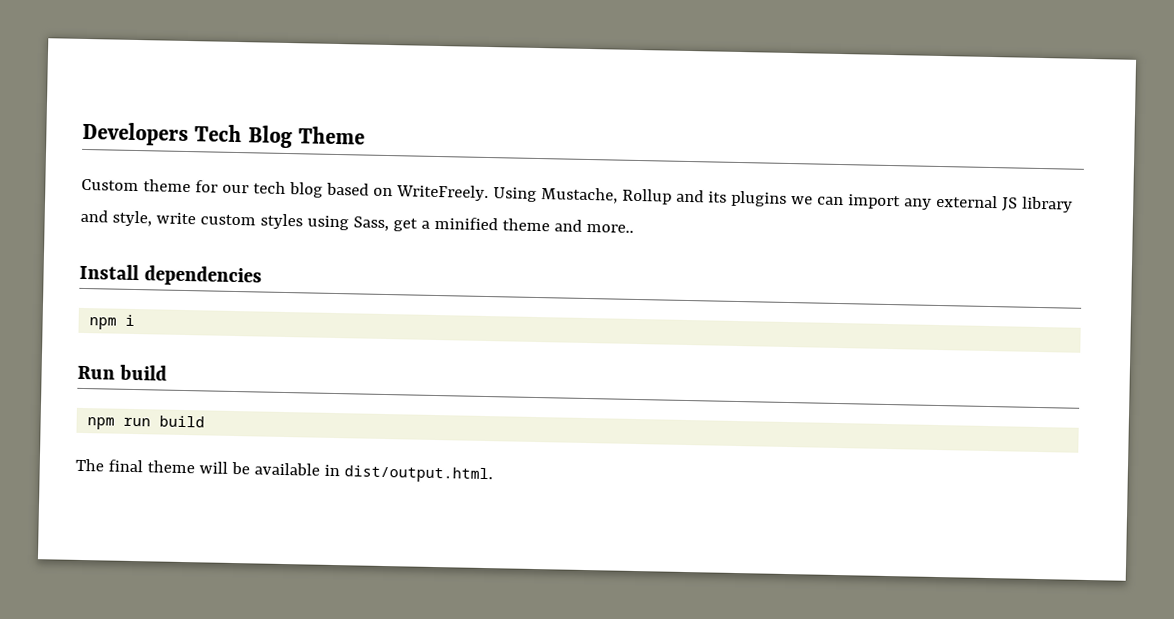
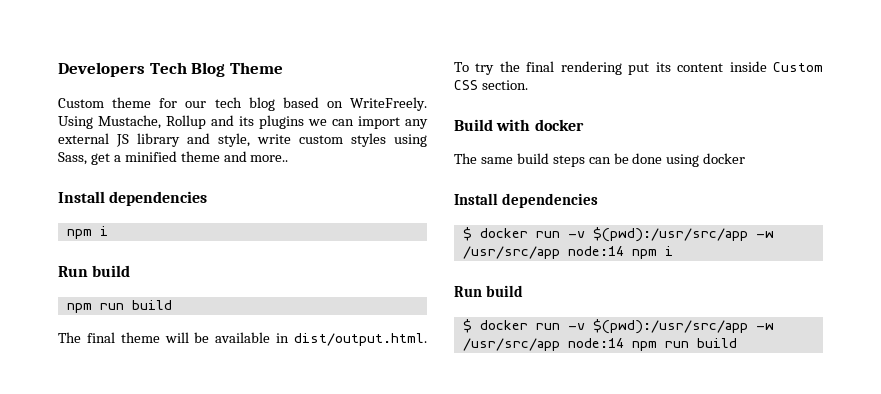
(493, 474) none -> [454,61,823,75] [454,80,528,90] [454,119,584,131] [454,153,746,167] [454,193,599,208] [462,227,774,242] [462,246,673,259] [454,285,524,297] [462,319,774,334] [462,338,737,351] To try the final rendering put its content inside Custom CSS section. // Build with docker // The same build steps can be done using docker // Install dependencies // $ docker run -v $(pwd):/usr/src/app -w /usr/src/app node:14 npm i // Run build // $ docker run -v $(pwd):/usr/src/app -w /usr/src/app node:14 npm run build

